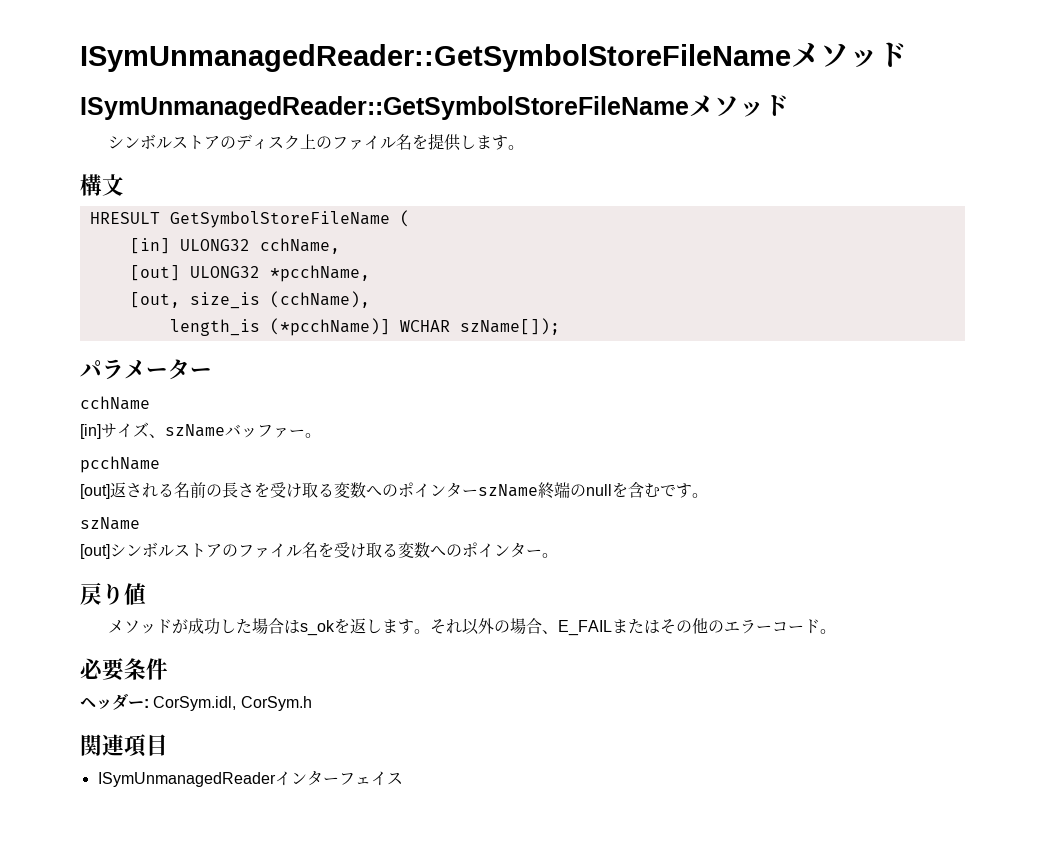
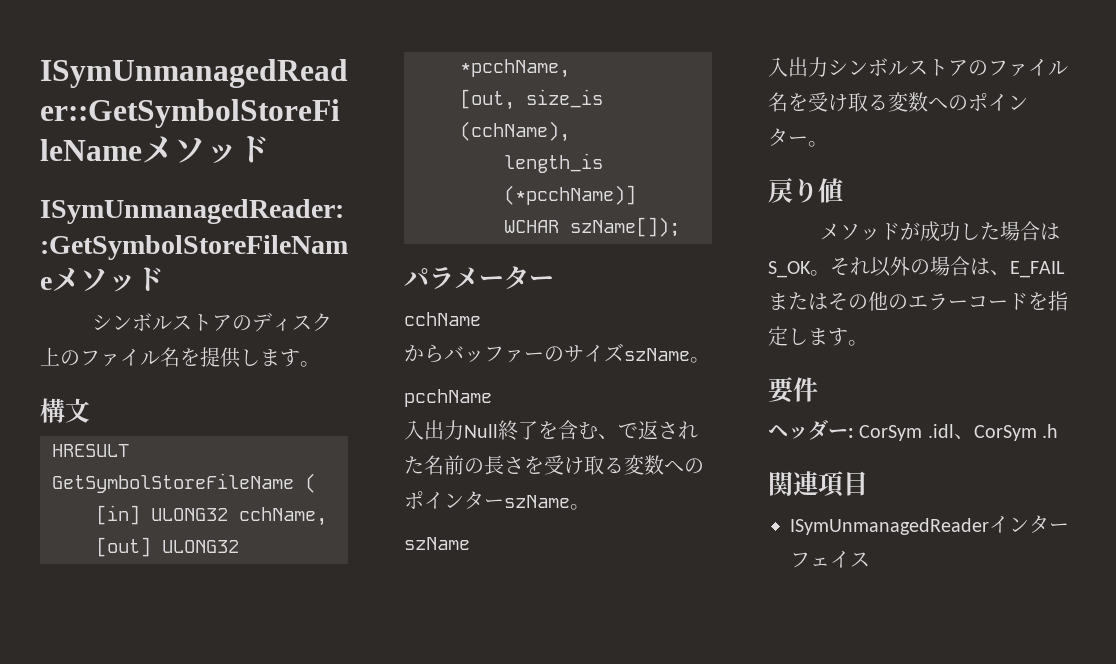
[80,422,321,439] [80,456,160,473] [80,482,174,499] [in]サイズ、szNameバッファー。 // pcchName // [out]返される -> [404,343,710,363] [404,389,492,407] [404,420,698,441] [404,456,424,474] からバッファーのサイズszName。 // pcchName // 入出力Null終了を含む、で返された
[538,482,692,499] 終端のnullを含むです -> (570, 501) none
[80,544,110,559] [out] -> [768,57,828,77] 入出力
[300,618,415,636] s_okを返します -> [768,261,811,278] S_OK
(543, 626) none -> [970,258,990,275] は
[820,629,837,634] [80,658,146,681] 。 // 必要条 -> [1028,291,1068,311] [768,326,868,346] [768,377,794,403] を指定します。 // 要
[153,696,312,711] CorSym.idl, CorSym.h -> [859,424,1059,441] CorSym .idl、CorSym .h

